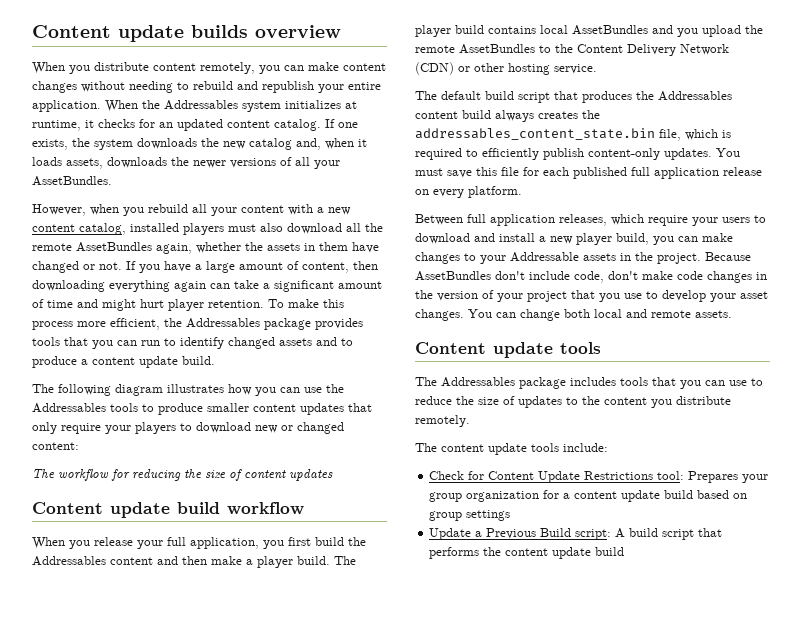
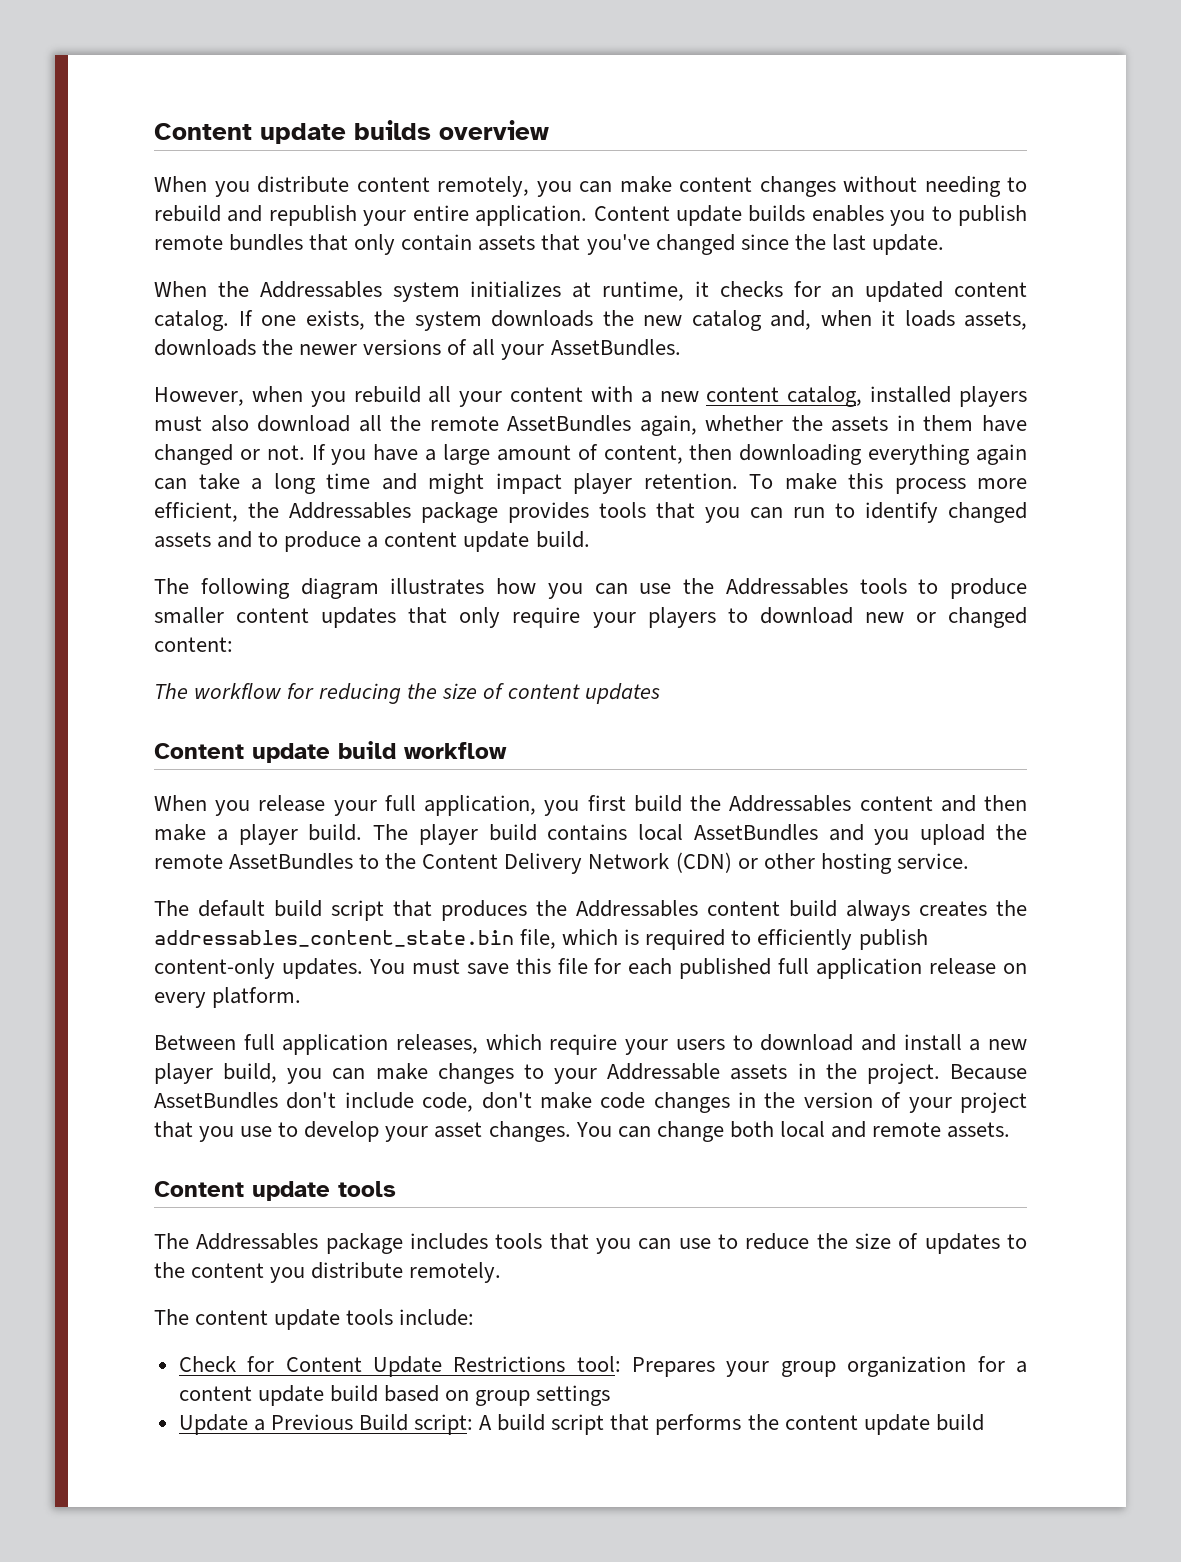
(101, 106) none -> [593,205,1027,226] [154,234,944,255] Content update builds enables you to publish remote bundles that only contain assets that you've changed since the last update. //
[274,280,382,292] [32,299,44,308] significant amount of -> [273,473,316,494] long
[140,299,164,308] hurt -> [495,473,562,494] impact

